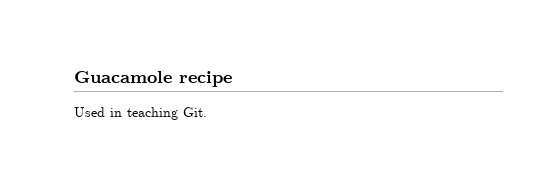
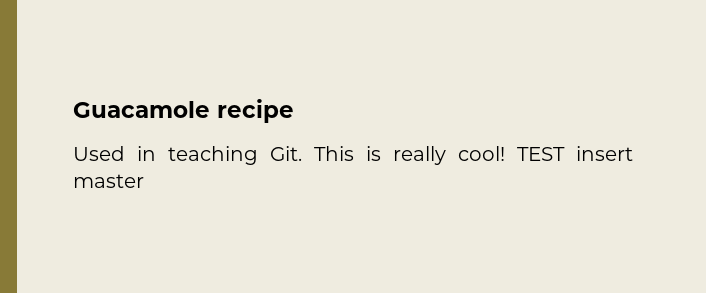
(207, 112) none -> [314,146,633,165] [73,174,144,188] This is really cool! TEST insert master

